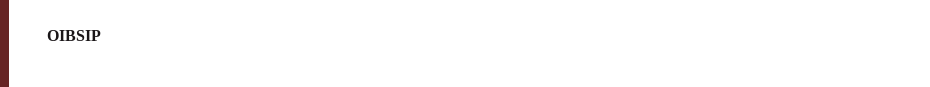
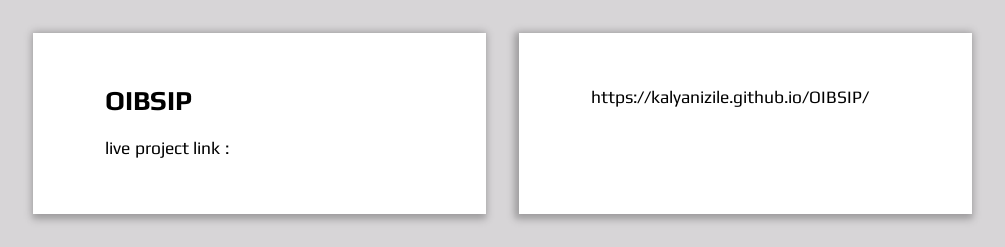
(101, 35) none -> [105,141,230,158] [591,90,870,107] // live project link : https://kalyanizile.github.io/OIBSIP/

